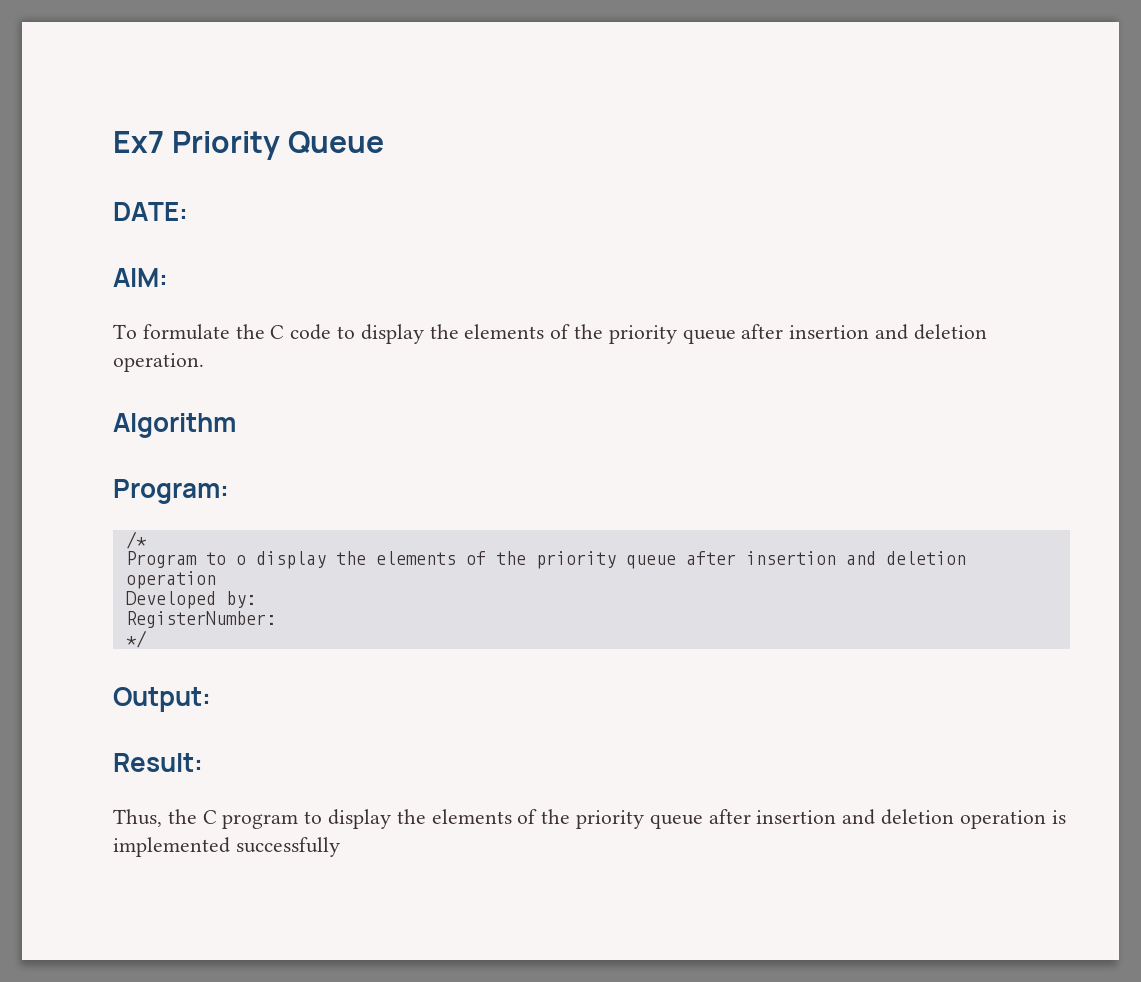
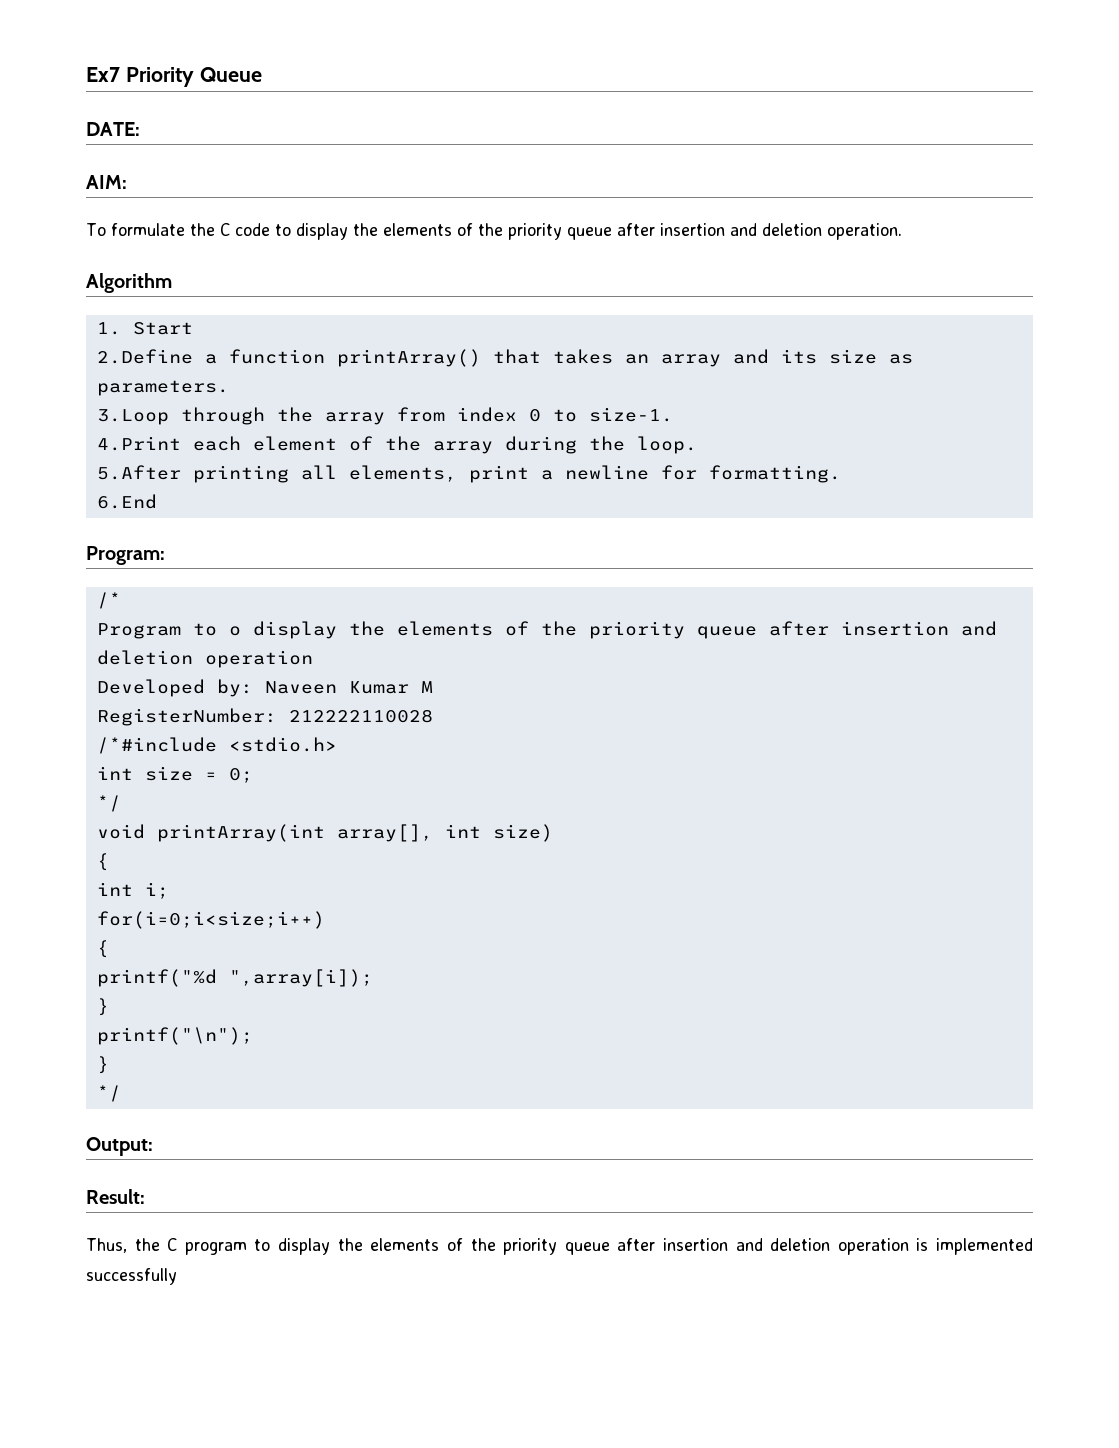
(236, 425) none -> [96,322,193,335] [96,349,913,367] [96,380,229,396] [96,407,673,425] [96,436,697,454] [96,465,841,483] [96,494,157,509] // 1. Start // 2.Define a function printArray() that takes an array and its size as parameters. // 3.Loop through the array from index 0 to size-1. // 4.Print each element of the array during the loop. // 5.After printing all elements, print a newline for formatting. // 6.End
[125,611,276,628] // RegisterNumber: -> [264,681,433,694] [96,708,433,726] [96,737,337,754] [96,766,253,783] [96,795,121,812] [96,824,553,842] [96,853,109,871] [96,882,169,899] [96,911,325,929] [96,940,109,958] [96,969,373,987] [96,998,109,1016] [96,1027,253,1045] [96,1056,109,1074] Naveen Kumar M // RegisterNumber: 212222110028 // /*#include <stdio.h> // int size = 0; // */ // void printArray(int array[], int size) // { // int i; // for(i=0;i<size;i++) // { // printf("%d ",array[i]); // } // printf("\n"); // }

